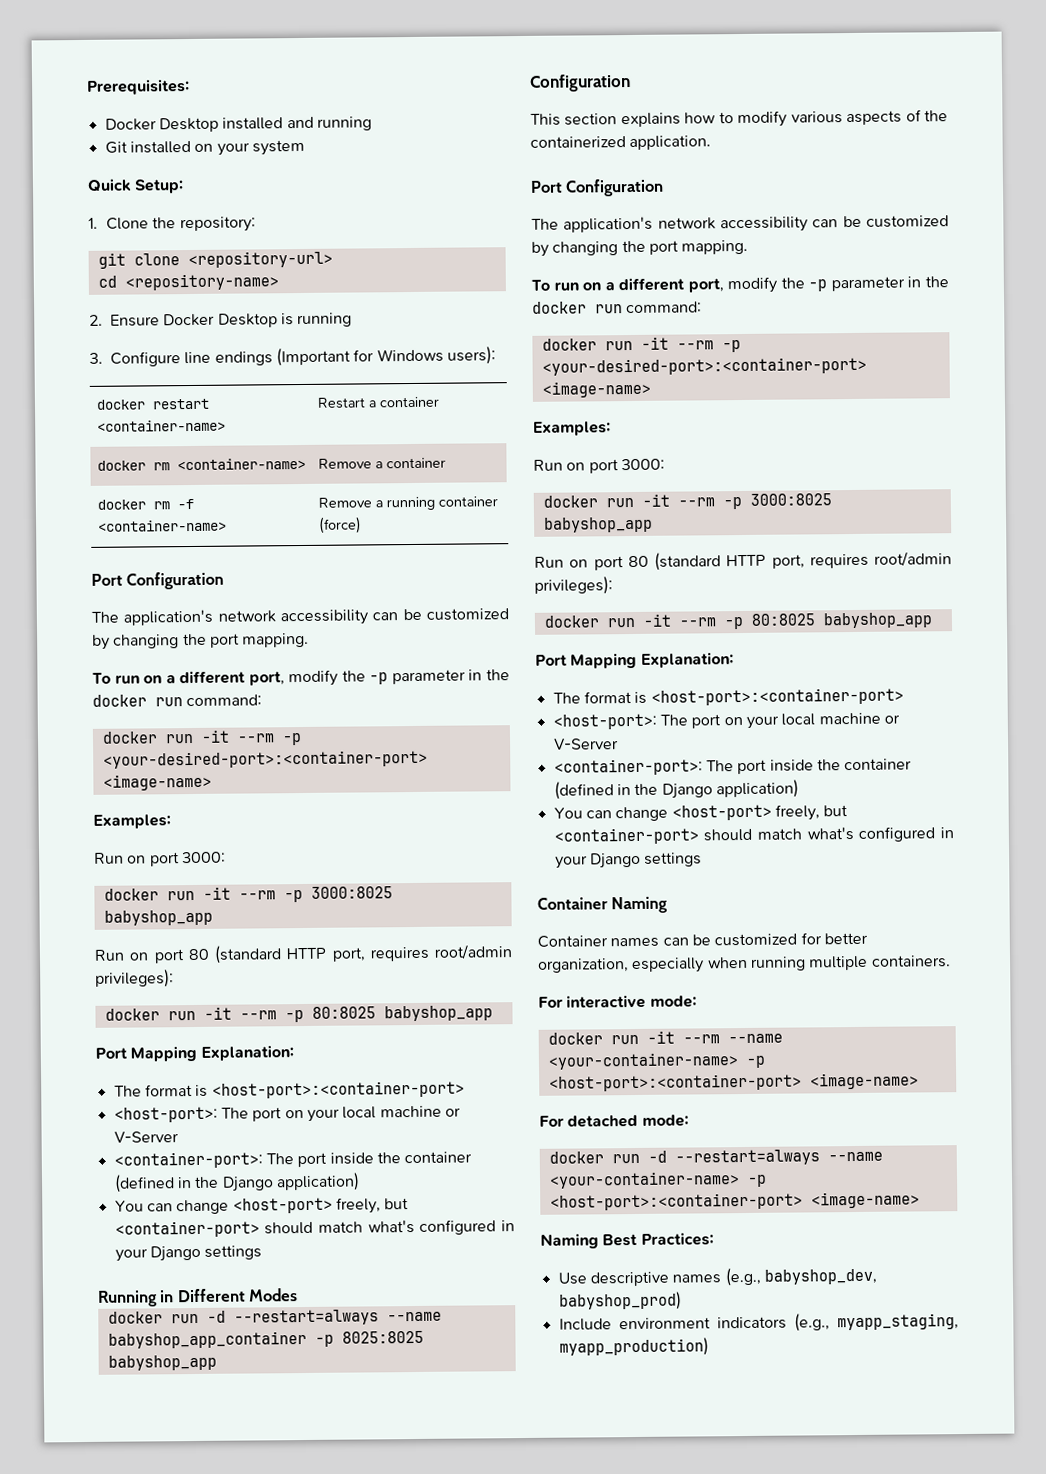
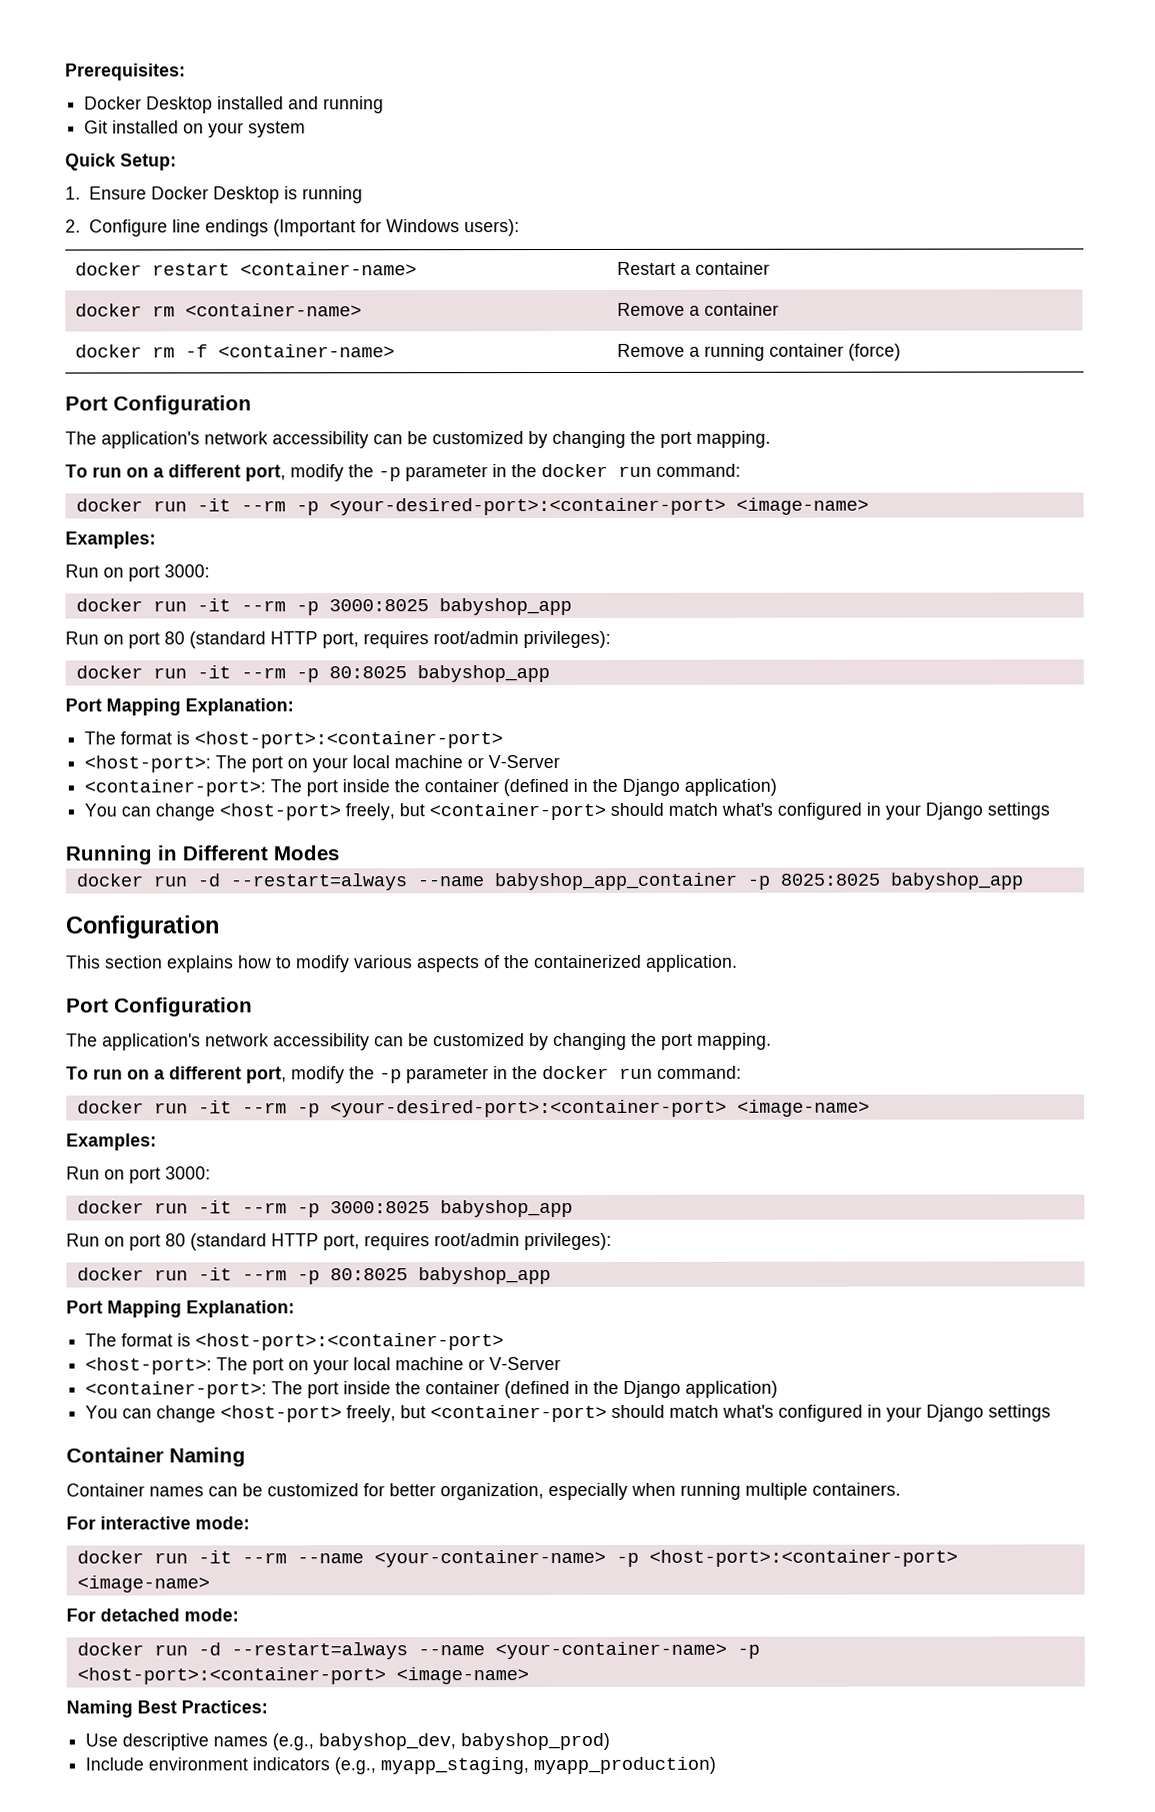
[105,216,256,233] [97,250,333,269] [97,273,279,291] [89,314,103,326] Clone the repository: // git clone <repository-url> // cd <repository-name> // 2. -> (81, 193) none
[89,352,103,364] 3. -> [65,219,81,233] 2.

